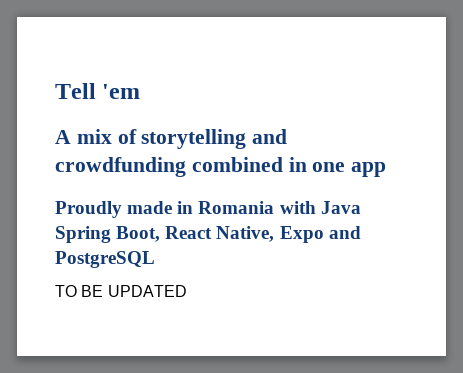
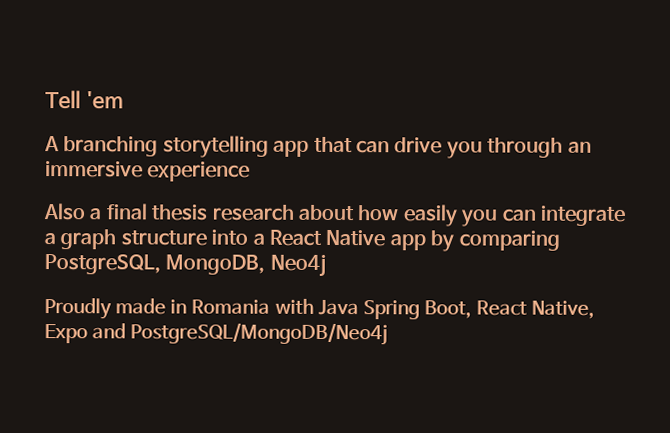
[76,129,288,149] [55,157,387,177] mix of storytelling and crowdfunding combined in one app -> [63,135,592,159] [45,161,251,182] [43,203,626,227] [44,229,560,252] [44,253,326,277] branching storytelling app that can drive you through an immersive experience // Also a final thesis research about how easily you can integrate a graph structure into a React Native app by comparing PostgreSQL, MongoDB, Neo4j
[55,251,155,268] [55,285,187,297] PostgreSQL // TO BE UPDATED -> [130,322,389,346] PostgreSQL/MongoDB/Neo4j

